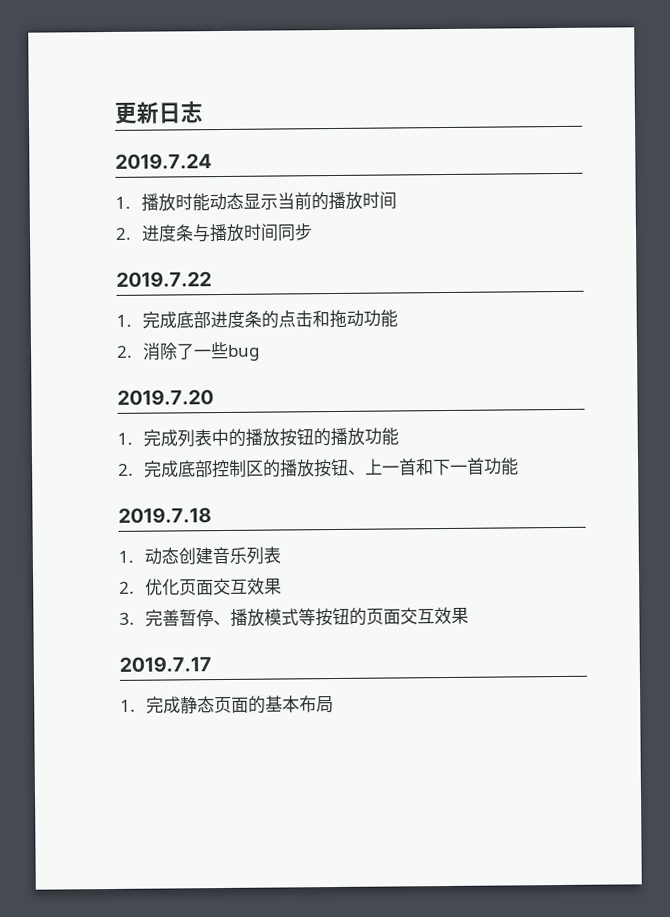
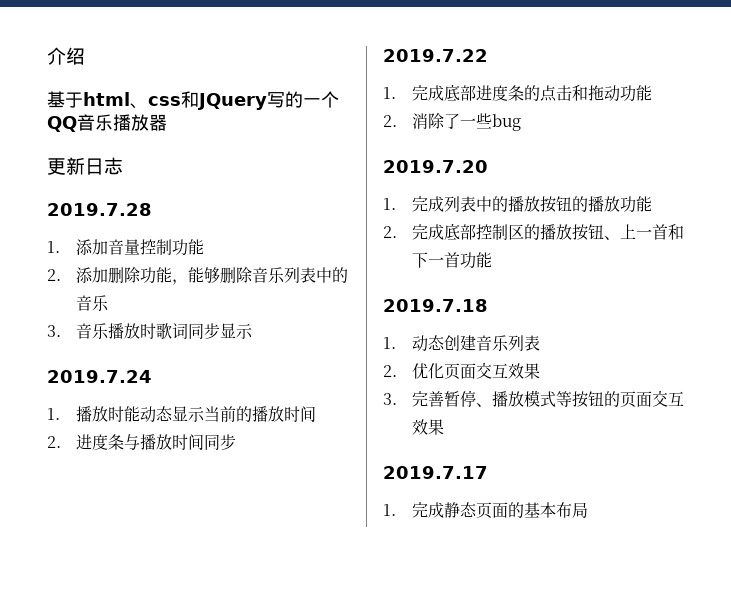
[114,101,204,124] 更新日志 -> [47,47,85,65] [47,91,339,110] [47,114,167,132] [47,157,123,175] [47,203,152,216] [47,239,204,256] [47,267,348,285] [75,295,109,311] [47,323,253,339] 介绍 // 基于html、css和JQuery写的一个QQ音乐播放器 // 更新日志 // 2019.7.28 // 1.添加音量控制功能 // 2.添加删除功能，能够删除音乐列表中的音乐 // 3.音乐播放时歌词同步显示

